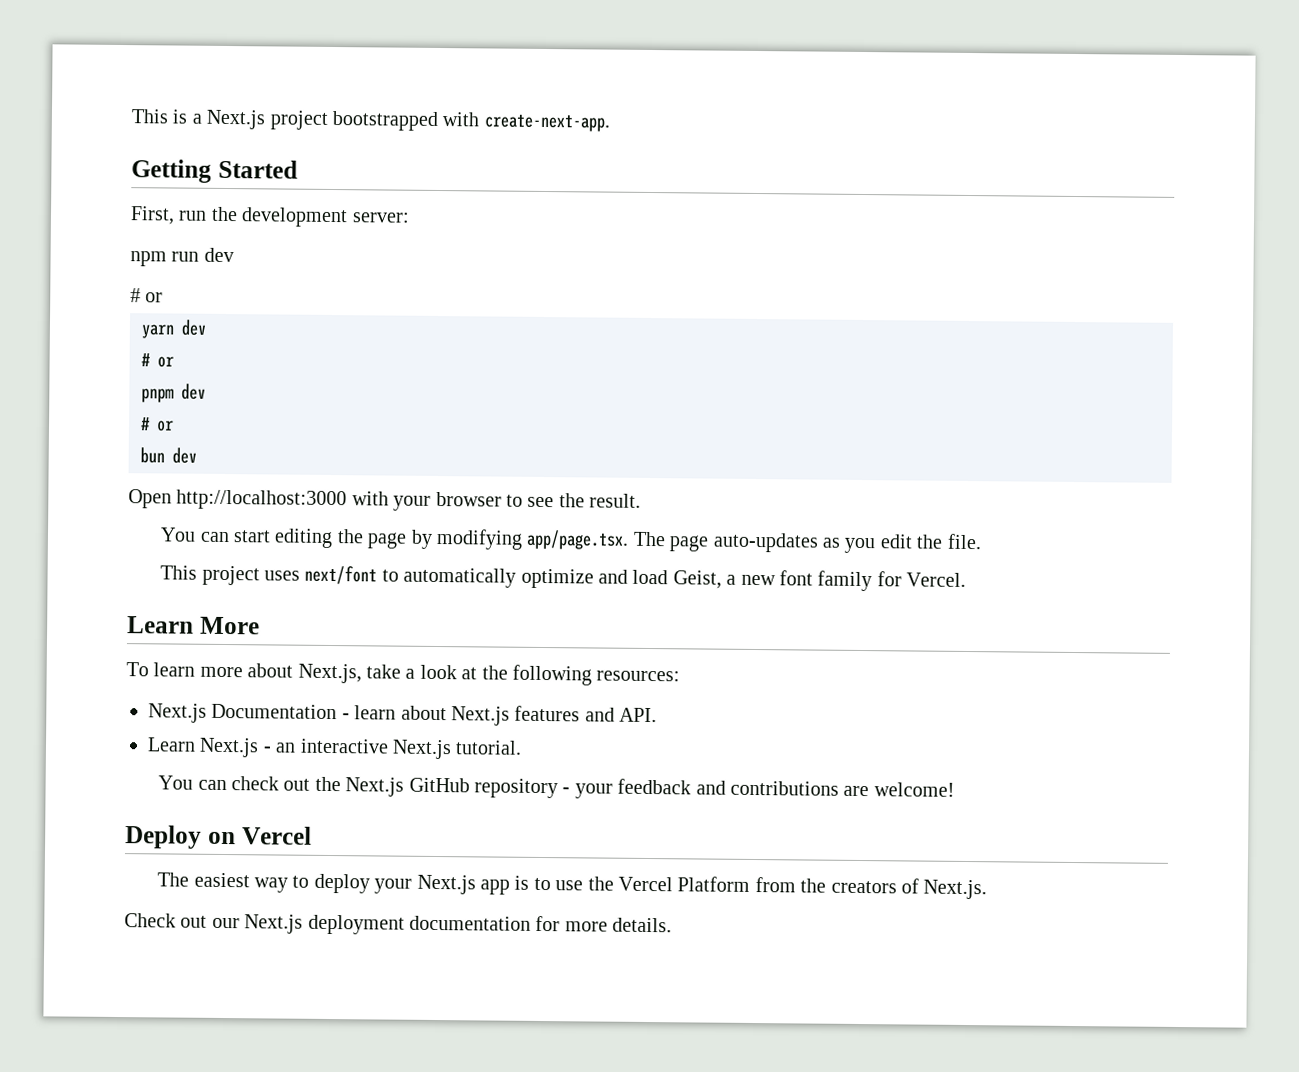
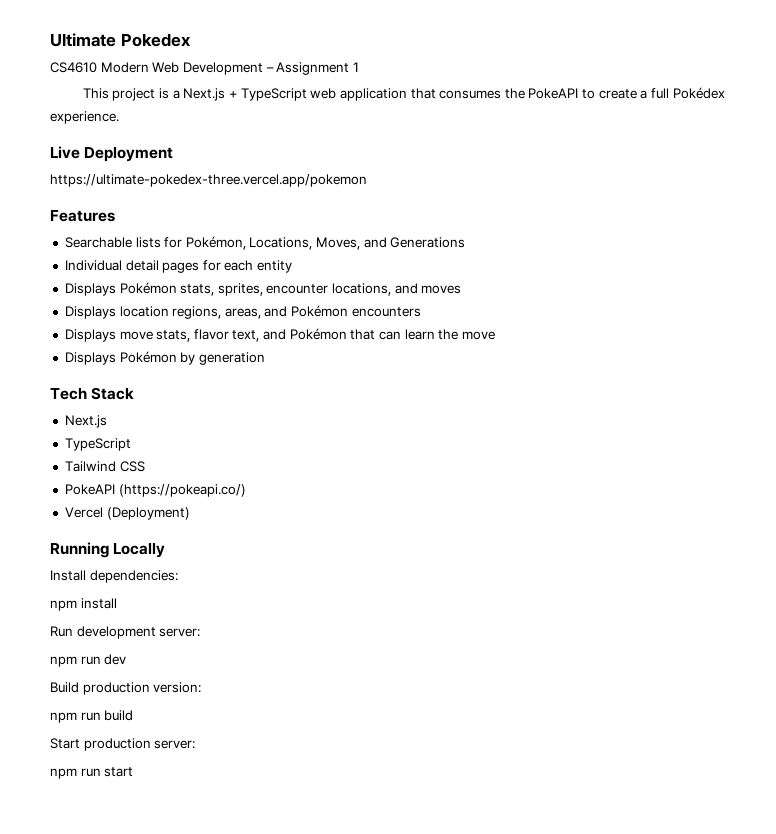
[131,109,610,132] [131,159,298,183] [130,206,238,225] This is a Next.js project bootstrapped with create-next-app. // Getting Started // First, run the -> [50,33,190,47] [50,62,359,75] [82,87,725,101] [50,111,119,124] [50,146,174,162] [50,174,367,187] [50,210,115,222] [64,236,466,250] [64,260,293,273] [64,282,462,296] [64,305,421,319] [64,328,495,342] [64,351,265,365] [50,387,135,400] [64,415,107,428] [64,438,131,451] [64,461,145,472] [64,484,246,497] [64,507,190,520] [50,542,166,558] [50,570,178,583] [50,598,117,611] [50,626,73,637] Ultimate Pokedex // CS4610 Modern Web Development – Assignment 1 // This project is a Next.js + TypeScript web application that consumes the PokeAPI to create a full Pokédex experience. // Live Deployment // https://ultimate-pokedex-three.vercel.app/pokemon // Features // Searchable lists for Pokémon, Locations, Moves, and Generations // Individual detail pages for each entity // Displays Pokémon stats, sprites, encounter locations, and moves // Displays location regions, areas, and Pokémon encounters // Displays move stats, flavor text, and Pokémon that can learn the move // Displays Pokémon by generation // Tech Stack // Next.js // TypeScript // Tailwind CSS // PokeAPI (https://pokeapi.co/) // Vercel (Deployment) // Running Locally // Install dependencies: // npm install // Run
[130,288,164,303] [141,319,207,339] [141,353,174,368] [141,383,206,403] [140,417,174,432] [140,447,197,464] [128,489,642,511] [160,527,982,554] [160,565,967,592] [127,616,260,635] [126,662,681,686] [148,703,658,726] [147,737,523,760] [158,775,955,799] [125,825,312,849] [157,872,988,900] [124,913,673,935] # or // yarn dev // # or // pnpm dev // # or // bun dev // Open http://localhost:3000 with your browser to see the result. // You can start editing the page by modifying app/page.tsx. The page auto-updates as you edit the file. // This project uses next/font to automatically optimize and load Geist, a new font family for Vercel. // Learn More // To learn more about Next.js, take a look at the following resources: // Next.js Documentation - learn about Next.js features and API. // Learn Next.js - an interactive Next.js tutorial. // You can check out the Next.js GitHub repository - your feedback and contributions are welcome! // Deploy on Vercel // The easiest way to deploy your Next.js app is to use the Vercel Platform from the creators of Next.js. // Check out our Next.js deployment documentation for more details. -> [50,682,202,695] [50,710,134,723] [50,738,196,751] [50,767,134,779] Build production version: // npm run build // Start production server: // npm run start

